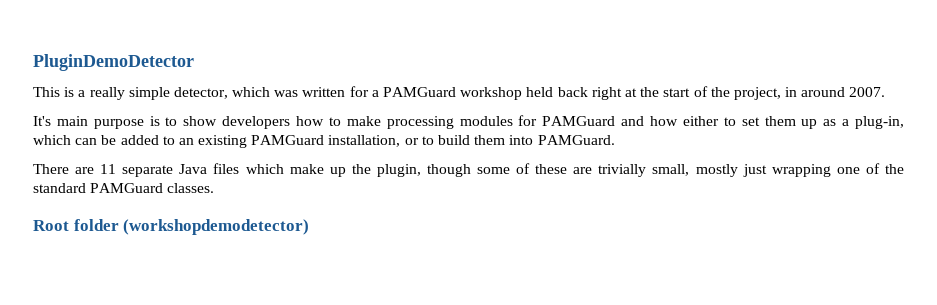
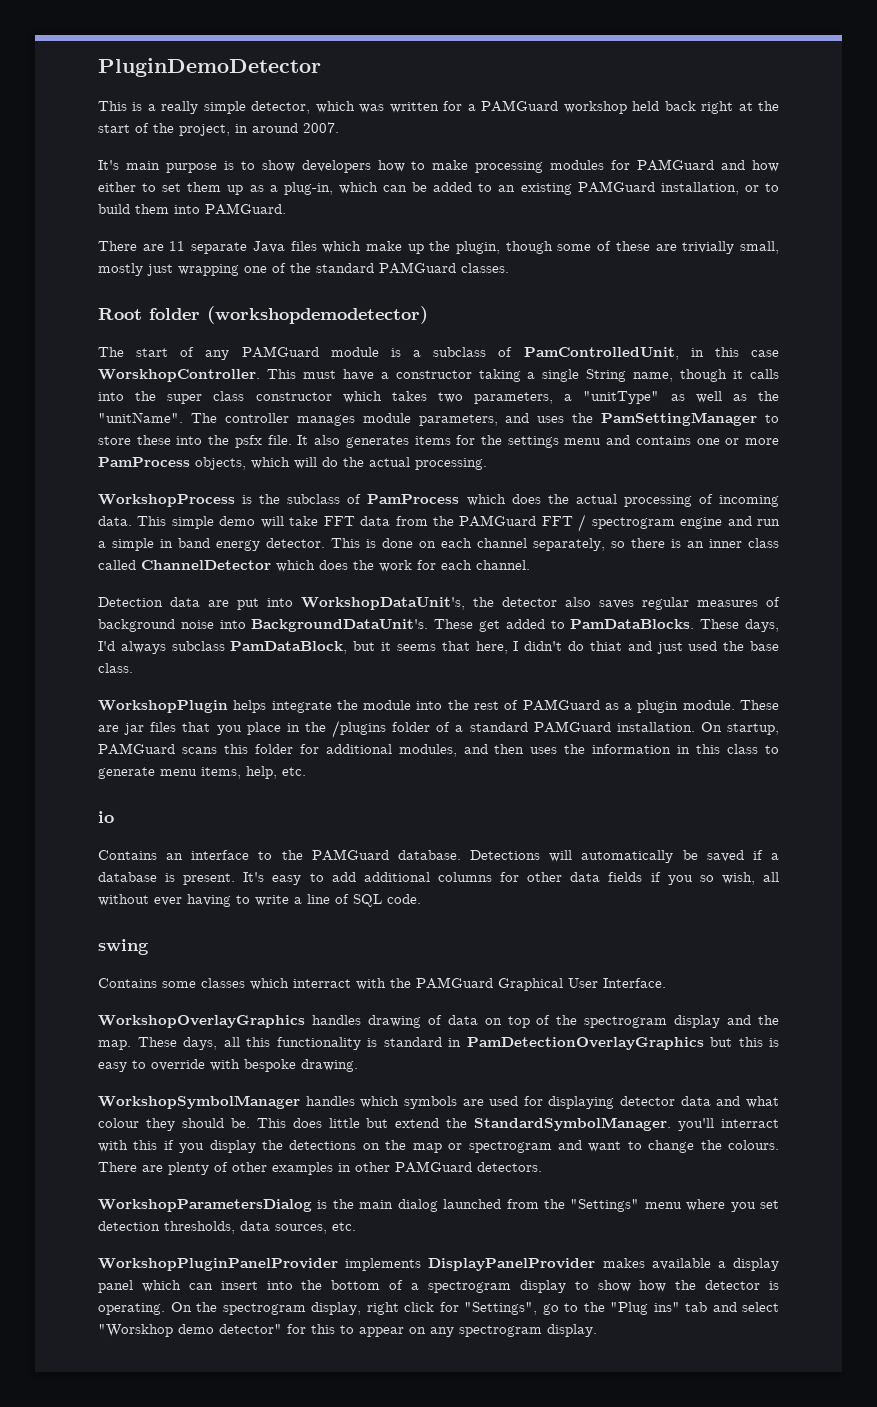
(310, 227) none -> [98,346,779,360] [98,369,779,382] [98,391,779,404] [98,412,779,426] [98,435,779,448] [98,457,487,470] [98,494,780,507] [98,514,780,532] [98,538,779,551] [98,560,530,572] [98,597,780,610] [98,619,779,632] [98,641,780,654] [98,663,133,673] [98,699,780,713] [98,720,779,738] [98,743,779,757] [98,766,306,779] [98,811,114,823] [98,849,780,863] [98,872,780,885] [98,894,421,907] [98,939,149,955] [98,977,666,991] [98,1015,779,1028] [98,1037,779,1050] [98,1059,358,1072] [98,1095,779,1109] [98,1117,779,1131] [98,1140,779,1153] [98,1161,542,1175] [98,1199,779,1212] [98,1221,356,1234] [98,1258,779,1271] [98,1280,779,1293] [98,1302,779,1315] [98,1324,597,1337] // The start of any PAMGuard module is a subclass of PamControlledUnit, in this case WorskhopController. This must have a constructor taking a single String name, though it calls into the super class constructor which takes two parameters, a "unitType" as well as the "unitName". The controller manages module parameters, and uses the PamSettingManager to store these into the psfx file. It also generates items for the settings menu and contains one or more PamProcess objects, which will do the actual processing. // WorkshopProcess is the subclass of PamProcess which does the actual processing of incoming data. This simple demo will take FFT data from the PAMGuard FFT / spectrogram engine and run a simple in band energy detector. This is done on each channel separately, so there is an inner class called ChannelDetector which does the work for each channel. // Detection data are put into WorkshopDataUnit's, the detector also saves regular measures of background noise into BackgroundDataUnit's. These get added to PamDataBlocks. These days, I'd always subclass PamDataBlock, but it seems that here, I didn't do thiat and just used the base class. // WorkshopPlugin helps integrate the module into the rest of PAMGuard as a plugin module. These are jar files that you place in the /plugins folder of a standard PAMGuard installation. On startup, PAMGuard scans this folder for additional modules, and then uses the information in this class to generate menu items, help, etc. // io // Contains an interface to the PAMGuard database. Detections will automatically be saved if a database is present. It's easy to add additional columns for other data fields if you so wish, all without ever having to write a line of SQL code. // swing // Contains some classes which interract with the PAMGuard Graphical User Interface. // WorkshopOverlayGraphics handles drawing of data on top of the spectrogram display and the map. These days, all this functionality is standard in PamDetectionOverlayGraphics but this is easy to override with bespoke drawing. // WorkshopSymbolManager handles which symbols are used for displaying detector data and what colour they should be. This does little but extend the StandardSymbolManager. you'll interract with this if you display the detections on the map or spectrogram and want to change the colours. There are plenty of other examples in other PAMGuard detectors. // WorkshopParametersDialog is the main dialog launched from the "Settings" menu where you set detection thresholds, data sources, etc. // WorkshopPluginPanelProvider implements DisplayPanelProvider makes available a display panel which can insert into the bottom of a spectrogram display to show how the detector is operating. On the spectrogram display, right click for "Settings", go to the "Plug ins" tab and select "Worskhop demo detector" for this to appear on any spectrogram display.

